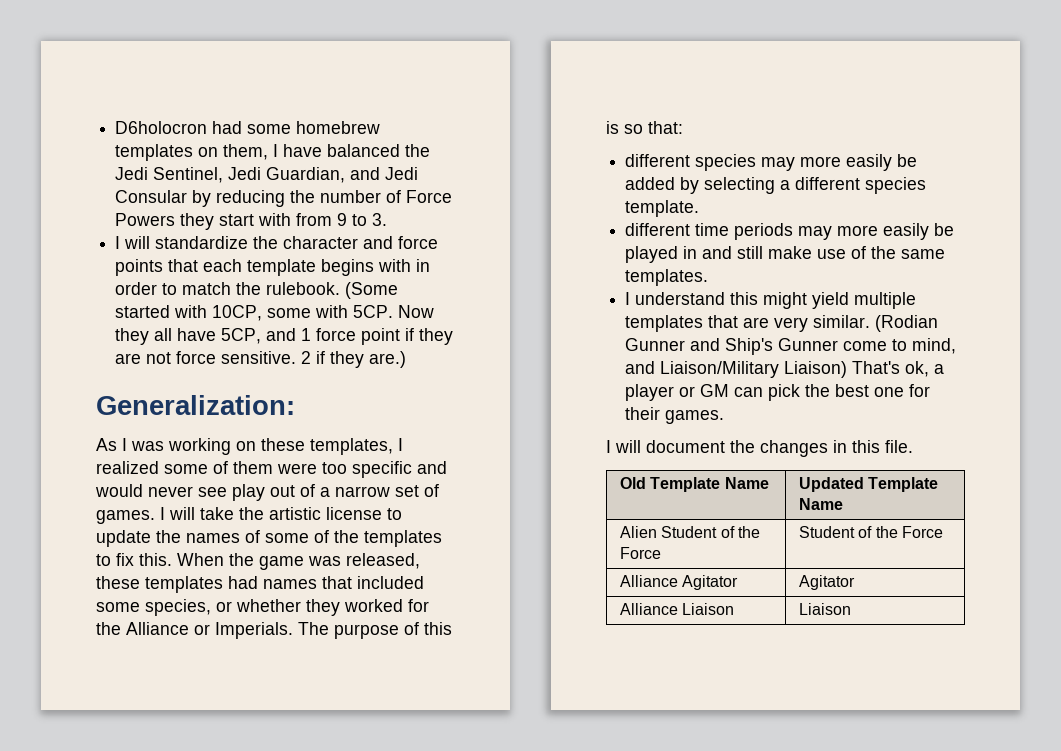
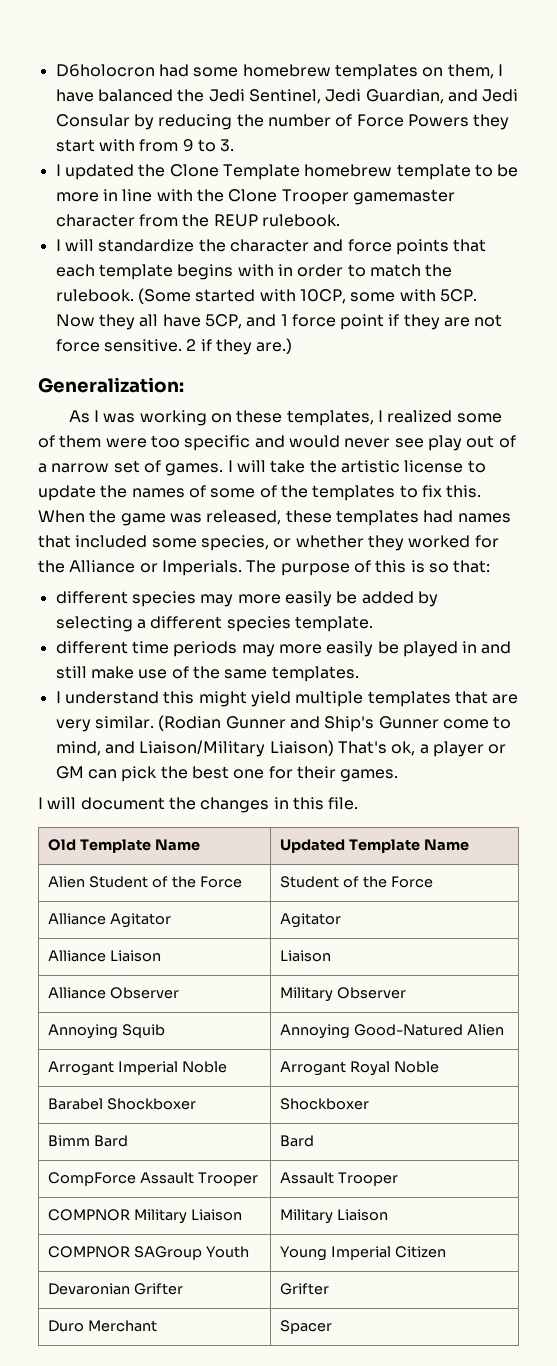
(388, 219) none -> [55,164,519,180] [55,189,455,205] [55,214,340,227] // I updated the Clone Template homebrew template to be more in line with the Clone Trooper gamemaster character from the REUP rulebook.
(851, 609) none -> [48,987,179,999] [280,987,406,1002] [48,1024,165,1039] [280,1024,504,1039] [48,1061,227,1076] [280,1061,439,1076] [48,1098,196,1110] [280,1098,370,1110] [48,1135,128,1147] [280,1135,315,1147] [48,1172,258,1186] [280,1172,398,1186] [48,1209,242,1224] [280,1209,388,1224] [48,1246,249,1260] [280,1246,446,1261] [48,1283,183,1295] [280,1283,330,1295] [48,1320,157,1332] [280,1320,333,1334] // Alliance Observer | Military Observer // Annoying Squib | Annoying Good-Natured Alien // Arrogant Imperial Noble | Arrogant Royal Noble // Barabel Shockboxer | Shockboxer // Bimm Bard | Bard // CompForce Assault Trooper | Assault Trooper // COMPNOR Military Liaison | Military Liaison // COMPNOR SAGroup Youth | Young Imperial Citizen // Devaronian Grifter | Grifter // Duro Merchant | Spacer

